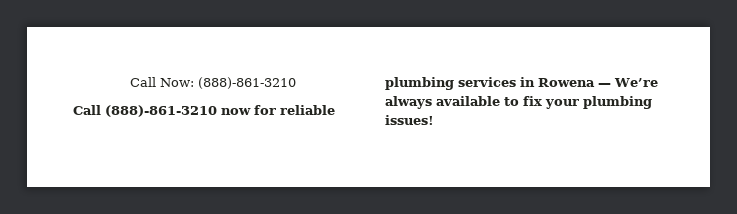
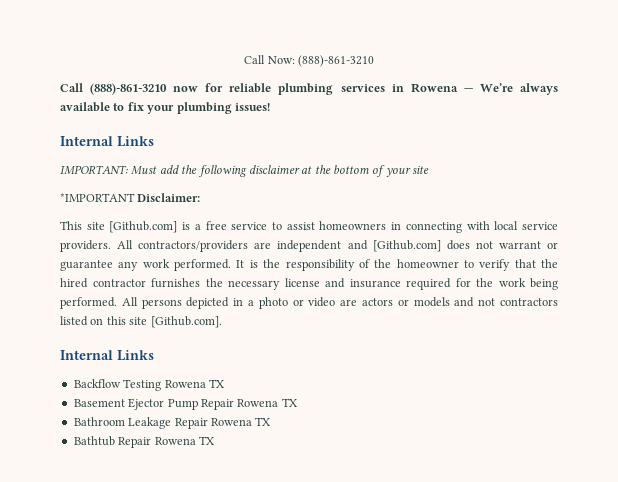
(434, 120) none -> [60,136,154,147] [60,165,430,177] [60,193,201,202] [60,221,558,233] [60,240,559,252] [60,259,558,271] [60,278,558,290] [60,297,559,309] [60,316,222,328] [60,350,154,361] [73,379,225,391] [73,398,298,410] [73,417,272,429] [73,436,215,448] // Internal Links // IMPORTANT: Must add the following disclaimer at the bottom of your site // *IMPORTANT Disclaimer: // This site [Github.com] is a free service to assist homeowners in connecting with local service providers. All contractors/providers are independent and [Github.com] does not warrant or guarantee any work performed. It is the responsibility of the homeowner to verify that the hired contractor furnishes the necessary license and insurance required for the work being performed. All persons depicted in a photo or video are actors or models and not contractors listed on this site [Github.com]. // Internal Links // Backflow Testing Rowena TX // Basement Ejector Pump Repair Rowena TX // Bathroom Leakage Repair Rowena TX // Bathtub Repair Rowena TX

